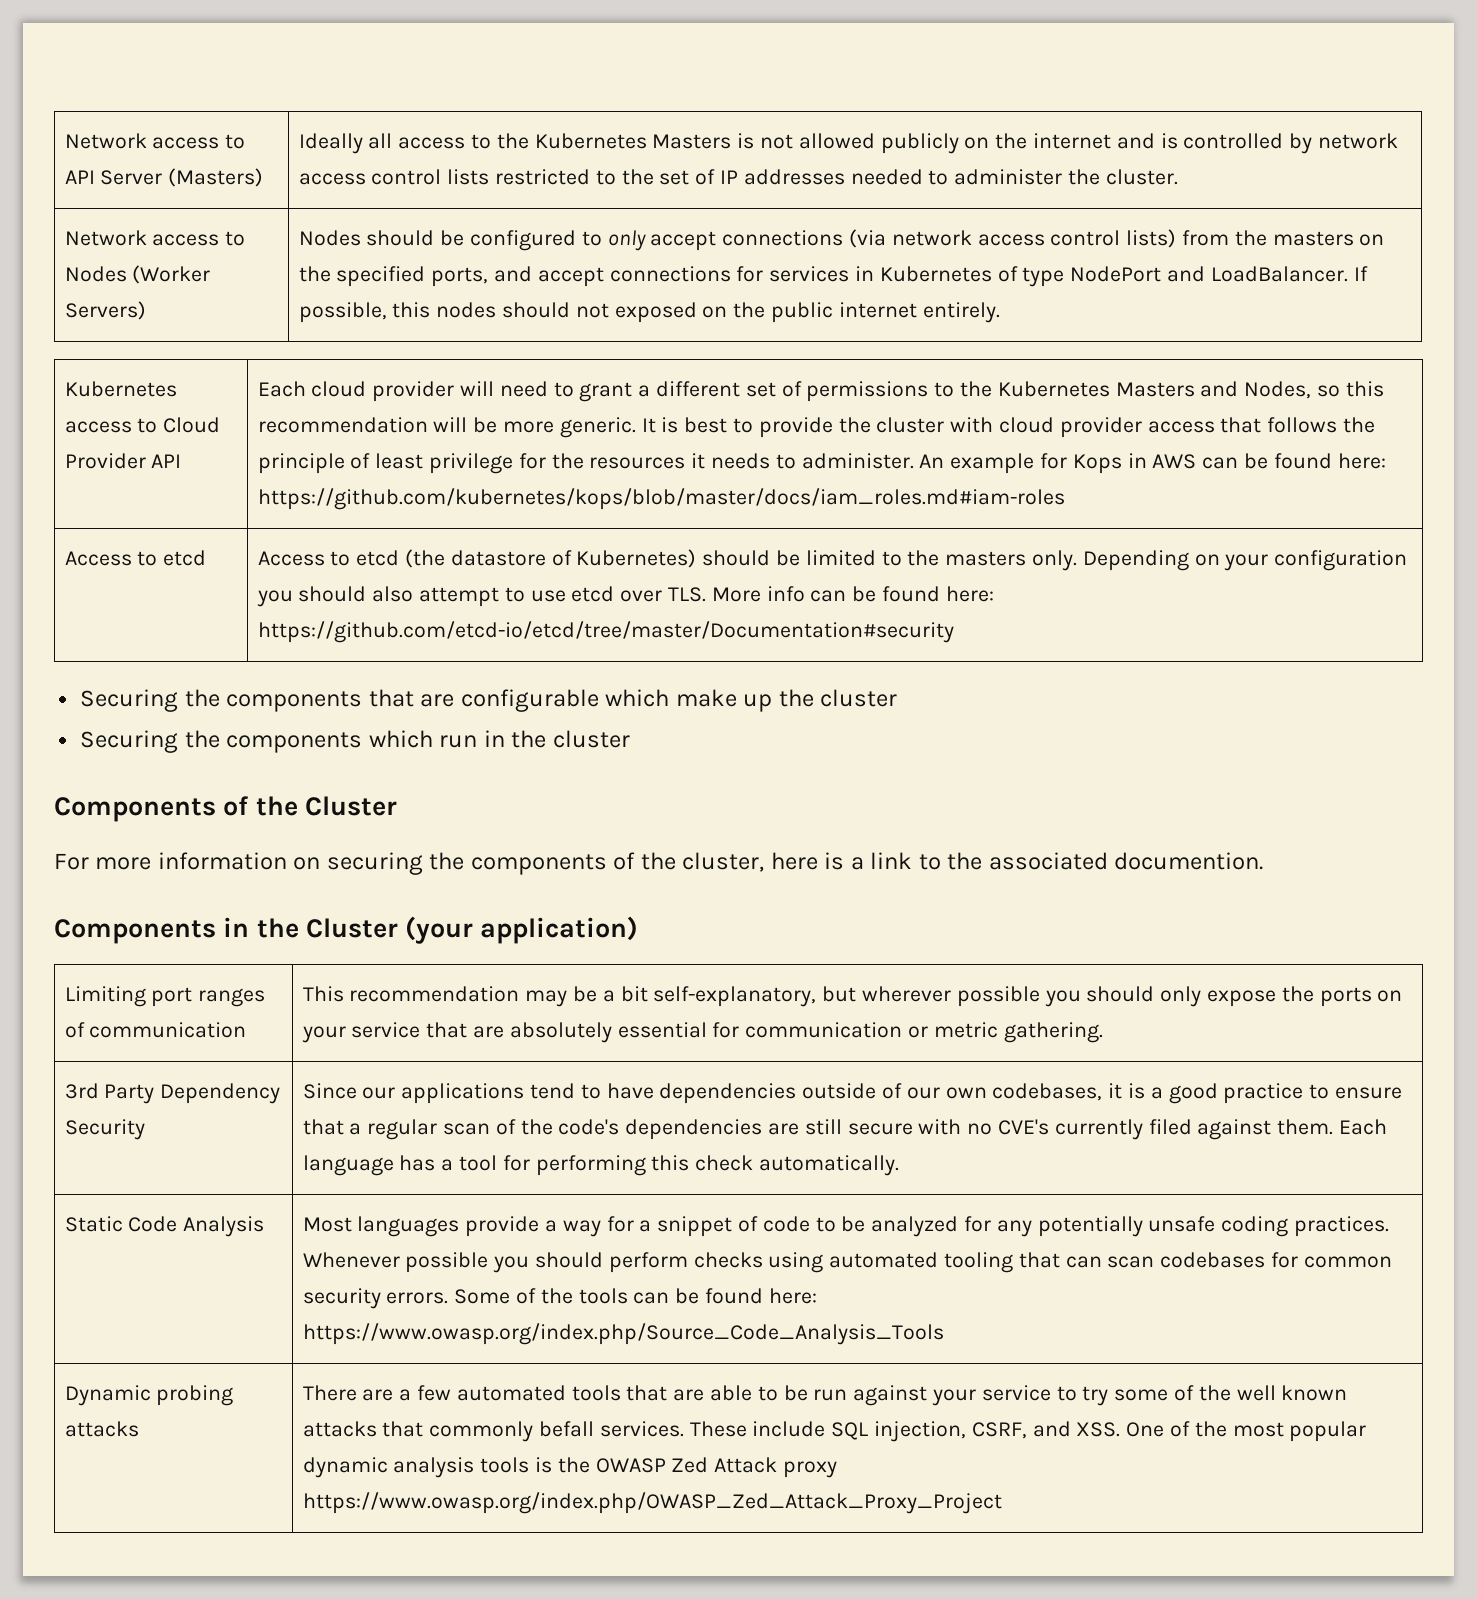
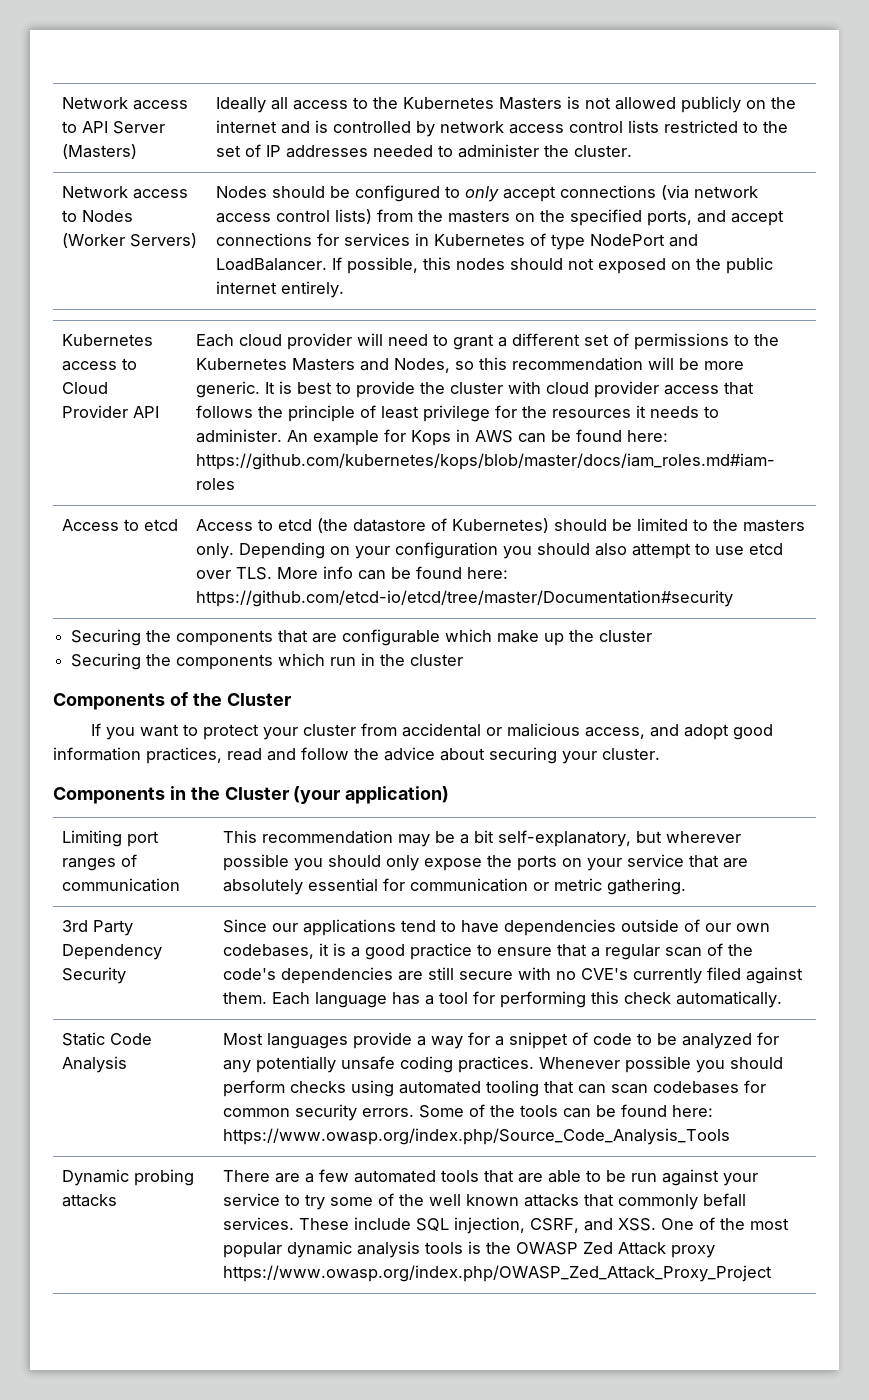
[54,852,1264,875] For more information on securing the components of the cluster, here is a link to the associated documention. -> [91,723,774,740] [53,747,660,764] If you want to protect your cluster from accidental or malicious access, and adopt good information practices, read and follow the advice about securing your cluster.

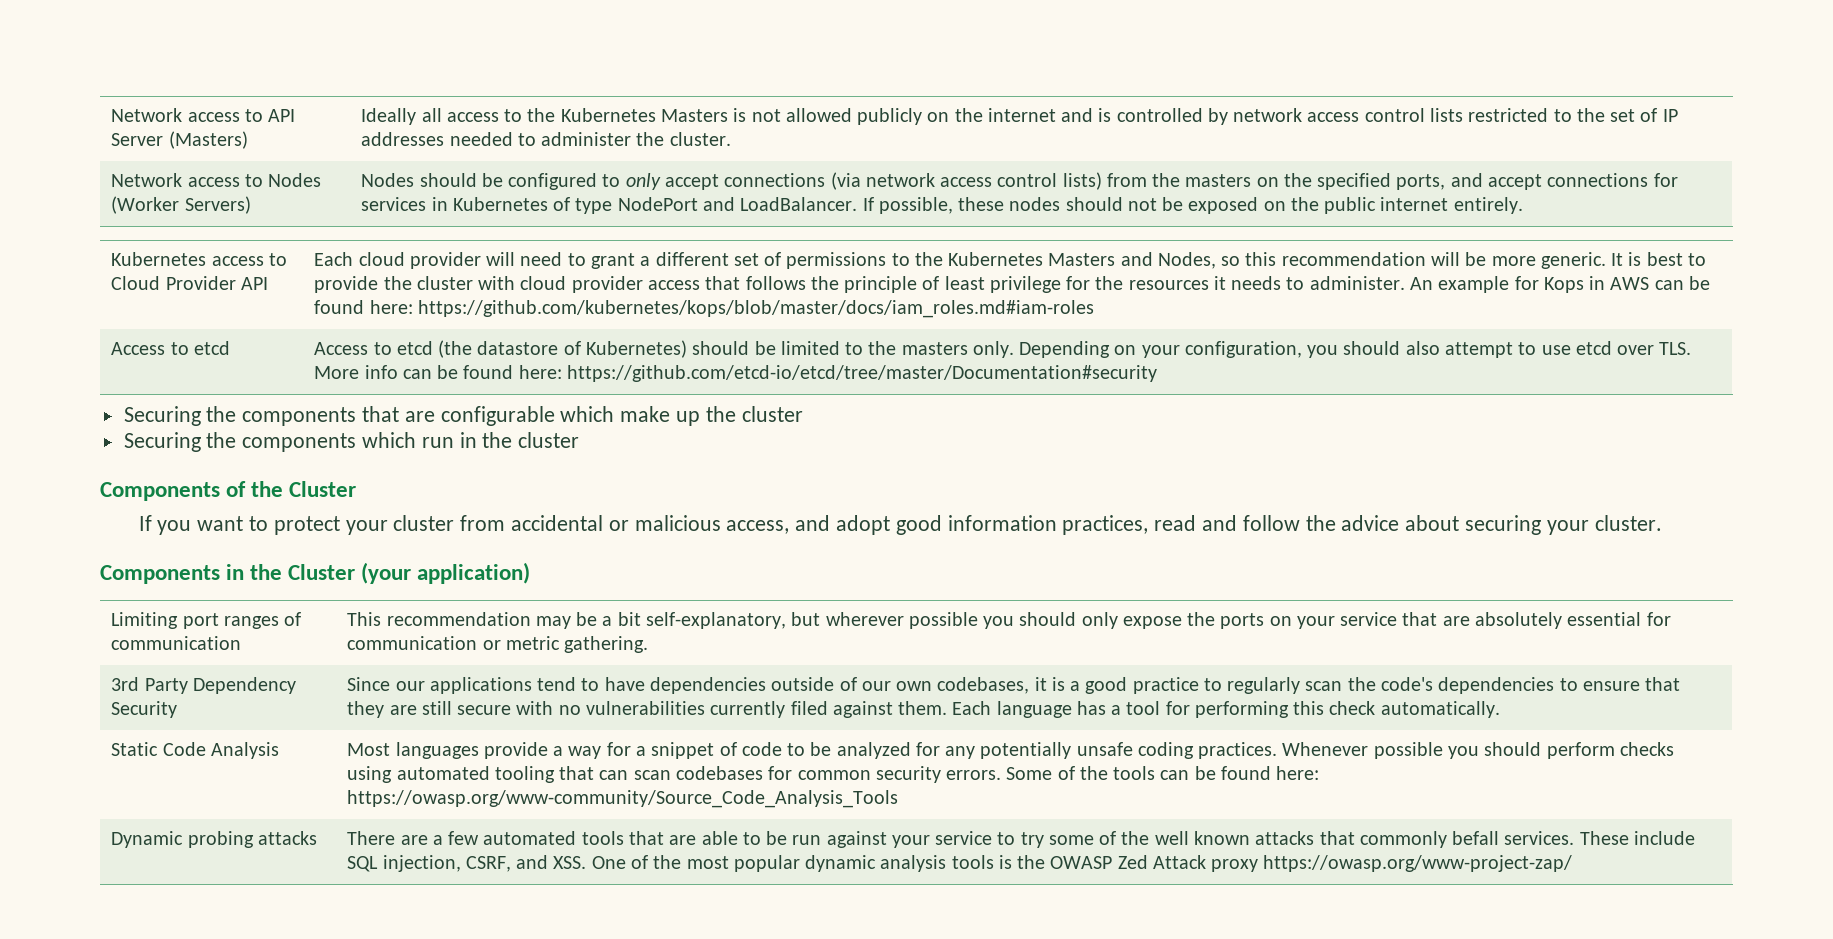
[423,257,452,270] this -> [958,197,1005,211] these
(595, 264) none -> [1162,197,1184,211] be
[395,542,499,559] configuration -> [1184,341,1302,358] configuration,
[497,943,754,960] [223,967,394,984] ensure that a regular scan of the code's dependencies -> [1227,677,1681,694] [347,701,385,718] regularly scan the code's dependencies to ensure that they
[581,968,629,980] CVE's -> [586,701,706,715] vulnerabilities
[223,1128,731,1145] https://www.owasp.org/index.php/Source_Code_Analysis_Tools -> [347,790,899,808] https://owasp.org/www-community/Source_Code_Analysis_Tools
[223,1265,773,1282] https://www.owasp.org/index.php/OWASP_Zed_Attack_Proxy_Project -> [1263,855,1573,872] https://owasp.org/www-project-zap/

